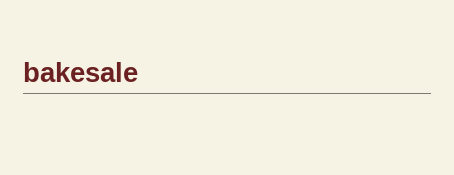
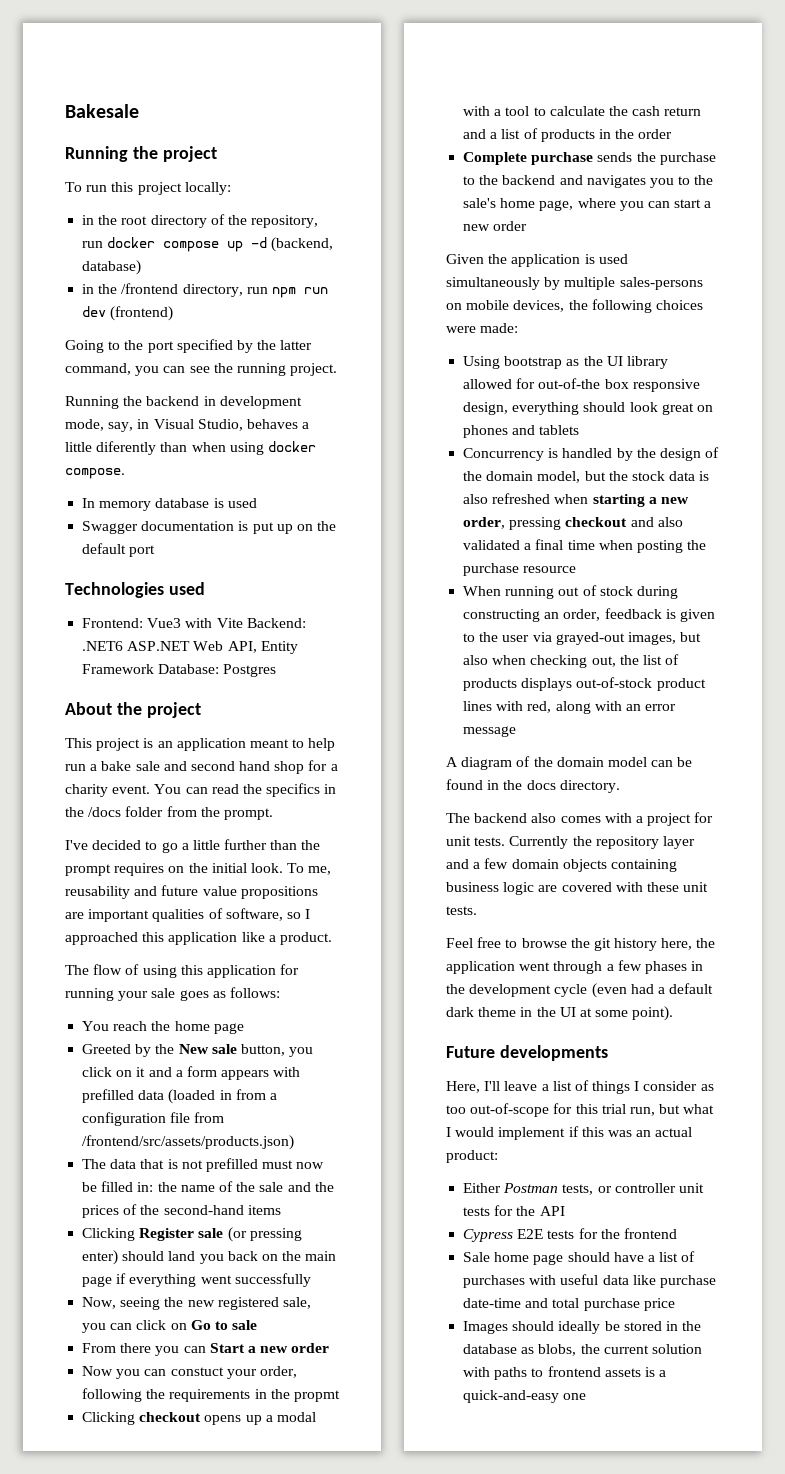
[23,62,138,82] bakesale -> [65,104,139,118] [65,146,217,162] [65,182,231,195] [82,214,319,228] [82,237,334,252] [82,260,142,275] [82,283,328,298] [82,306,174,321] [65,339,313,353] [65,363,338,376] [65,396,302,409] [65,419,310,432] [65,441,316,455] [65,468,125,479] [82,498,257,511] [82,521,337,534] [82,543,156,557] [65,582,205,598] [82,618,306,628] [82,641,298,654] [82,664,277,677] [65,702,201,718] [65,738,336,751] [65,760,338,774] [65,783,337,797] [65,806,273,820] [65,839,321,853] [65,863,332,876] [65,885,318,899] [65,908,311,922] [65,932,332,945] [65,964,300,978] [65,987,280,1001] [82,1021,244,1034] [82,1044,314,1057] [82,1066,301,1080] [82,1089,277,1104] [82,1112,225,1126] [82,1135,295,1150] [82,1158,325,1172] [82,1181,334,1192] [82,1204,281,1218] [82,1227,302,1242] [82,1250,337,1265] [82,1273,311,1287] [82,1297,311,1310] [82,1320,258,1333] [82,1343,330,1356] [82,1366,297,1379] [82,1388,340,1402] [82,1412,316,1425] [463,106,702,116] [463,128,673,142] [463,152,716,165] [463,175,714,188] [463,198,712,211] [463,221,528,231] [446,254,628,267] [446,277,703,290] [446,299,703,313] [446,323,519,333] [463,356,668,369] [463,378,700,392] [463,402,713,415] [463,425,580,438] [463,447,720,461] [463,471,710,483] [463,493,689,507] [463,517,683,530] [463,539,707,553] [463,563,577,576] [463,585,678,599] [463,608,715,622] [463,632,702,645] [463,654,680,668] [463,677,706,691] [463,701,677,714] [463,726,517,737] [446,756,693,770] [446,779,620,793] [446,812,714,826] [446,836,695,849] [446,858,677,872] [446,882,709,895] [446,906,477,915] [446,937,716,951] [446,960,704,974] [446,983,714,998] [446,1006,674,1021] [446,1045,608,1061] [446,1080,714,1094] [446,1103,715,1117] [446,1126,693,1140] [446,1150,498,1163] [463,1183,704,1195] [463,1205,565,1216] [463,1228,677,1242] [463,1251,696,1265] [463,1274,716,1288] [463,1298,675,1311] [463,1321,702,1334] [463,1344,702,1356] [463,1366,667,1380] [463,1390,587,1403] Bakesale // Running the project // To run this project locally: // in the root directory of the repository, run docker compose up -d (backend, database) // in the /frontend directory, run npm run dev (frontend) // Going to the port specified by the latter command, you can see the running project. // Running the backend in development mode, say, in Visual Studio, behaves a little diferently than when using docker compose. // In memory database is used // Swagger documentation is put up on the default port // Technologies used // Frontend: Vue3 with Vite Backend: .NET6 ASP.NET Web API, Entity Framework Database: Postgres // About the project // This project is an application meant to help run a bake sale and second hand shop for a charity event. You can read the specifics in the /docs folder from the prompt. // I've decided to go a little further than the prompt requires on the initial look. To me, reusability and future value propositions are important qualities of software, so I approached this application like a product. // The flow of using this application for running your sale goes as follows: // You reach the home page // Greeted by the New sale button, you click on it and a form appears with prefilled data (loaded in from a configuration file from /frontend/src/assets/products.json) // The data that is not prefilled must now be filled in: the name of the sale and the prices of the second-hand items // Clicking Register sale (or pressing enter) should land you back on the main page if everything went successfully // Now, seeing the new registered sale, you can click on Go to sale // From there you can Start a new order // Now you can constuct your order, following the requirements in the propmt // Clicking checkout opens up a modal with a tool to calculate the cash return and a list of products in the order // Complete purchase sends the purchase to the backend and navigates you to the sale's home page, where you can start a new order // Given the application is used simultaneously by multiple sales-persons on mobile devices, the following choices were made: // Using bootstrap as the UI library allowed for out-of-the box responsive design, everything should look great on phones and tablets // Concurrency is handled by the design of the domain model, but the stock data is also refreshed when starting a new order, pressing checkout and also validated a final time when posting the purchase resource // When running out of stock during constructing an order, feedback is given to the user via grayed-out images, but also when checking out, the list of products displays out-of-stock product lines with red, along with an error message // A diagram of the domain model can be found in the docs directory. // The backend also comes with a project for unit tests. Currently the repository layer and a few domain objects containing business logic are covered with these unit tests. // Feel free to browse the git history here, the application went through a few phases in the development cycle (even had a default dark theme in the UI at some point). // Future developments // Here, I'll leave a list of things I consider as too out-of-scope for this trial run, but what I would implement if this was an actual product: // Either Postman tests, or controller unit tests for the API // Cypress E2E tests for the frontend // Sale home page should have a list of purchases with useful data like purchase date-time and total purchase price // Images should ideally be stored in the database as blobs, the current solution with paths to frontend assets is a quick-and-easy one

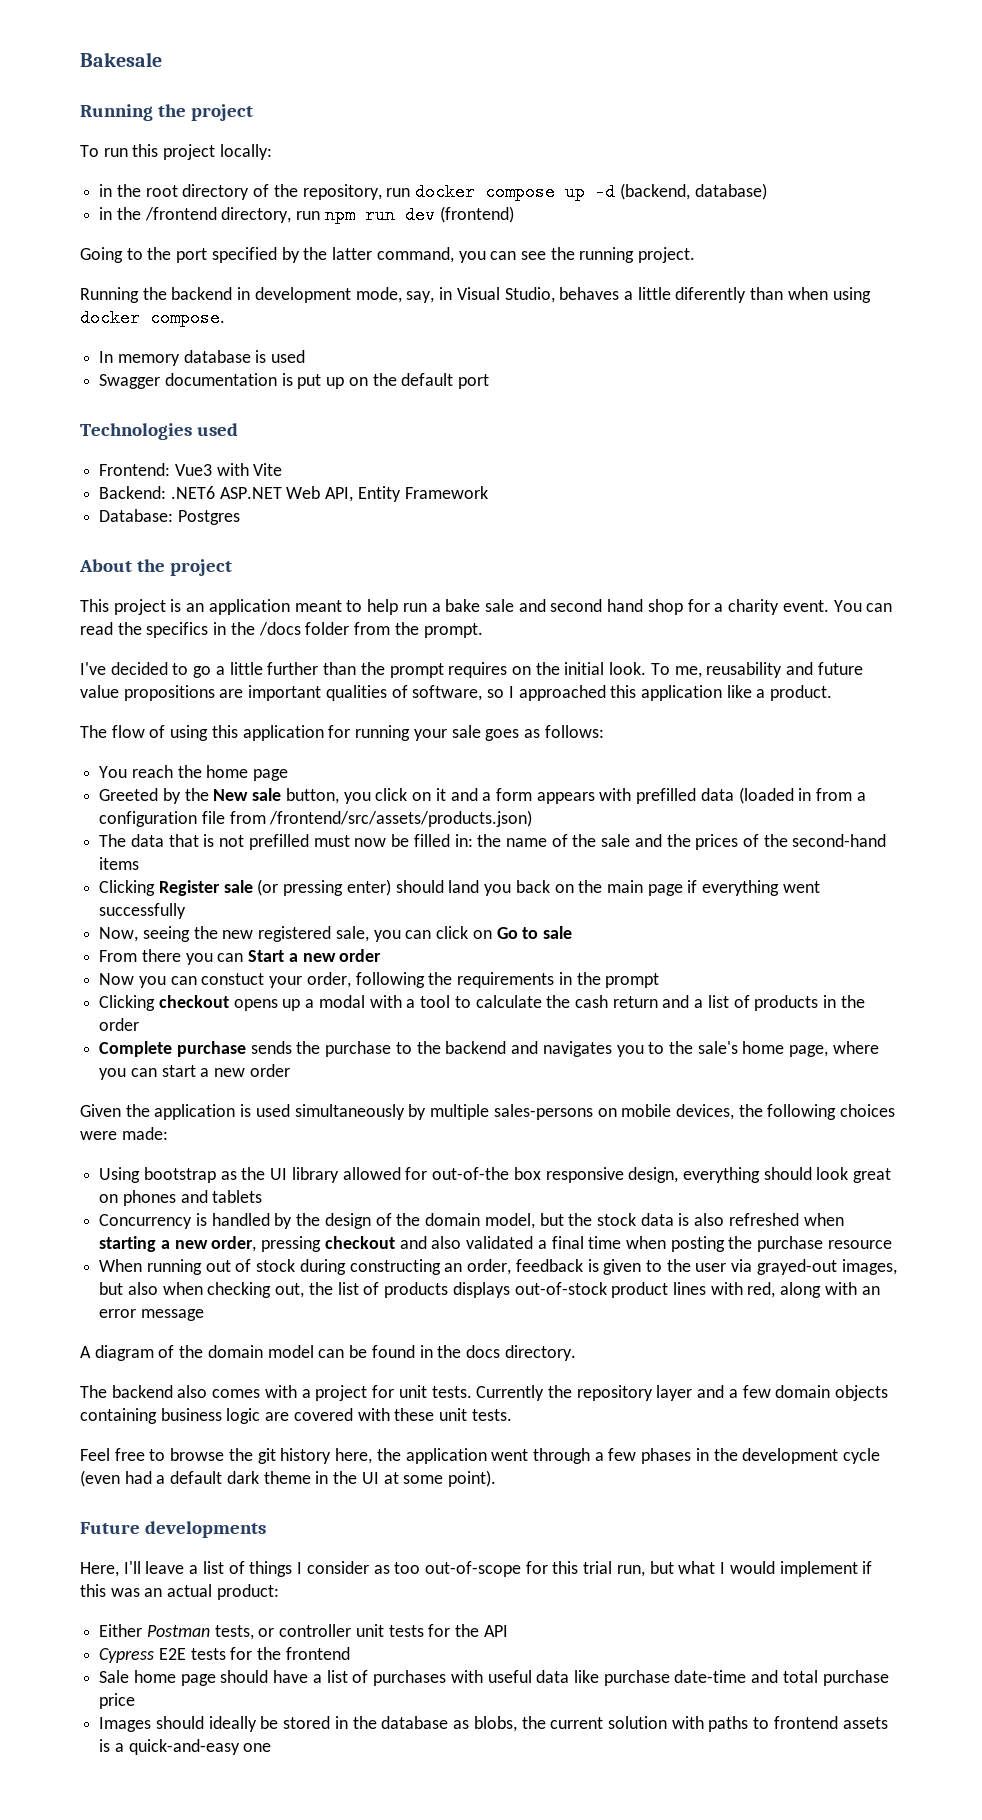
(243, 623) none -> (283, 469) //
(155, 669) none -> (488, 492) //
[293,1390,340,1402] propmt -> [605,973,660,988] prompt

